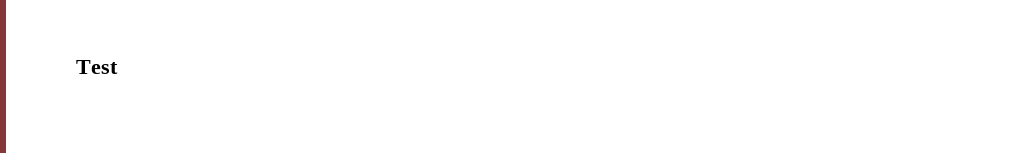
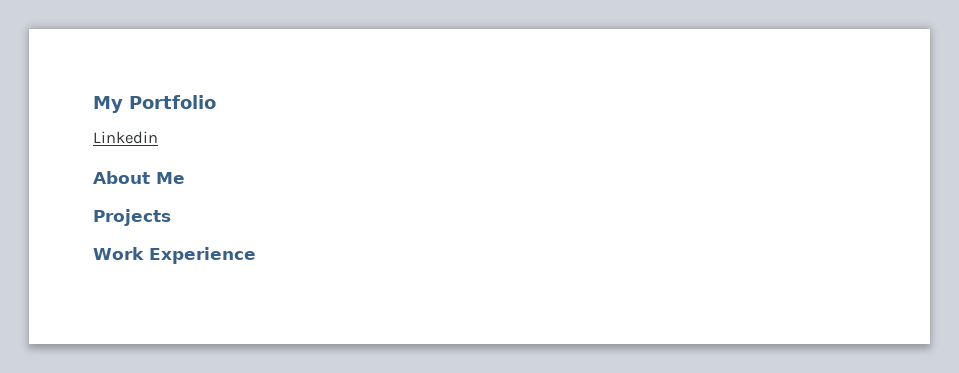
[76,60,118,74] Test -> [93,95,216,113] [93,131,158,144] [93,171,185,184] [93,209,171,226] [93,247,256,264] My Portfolio // Linkedin // About Me // Projects // Work Experience

